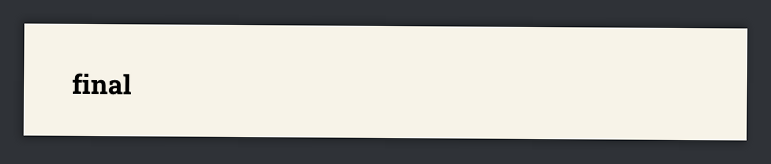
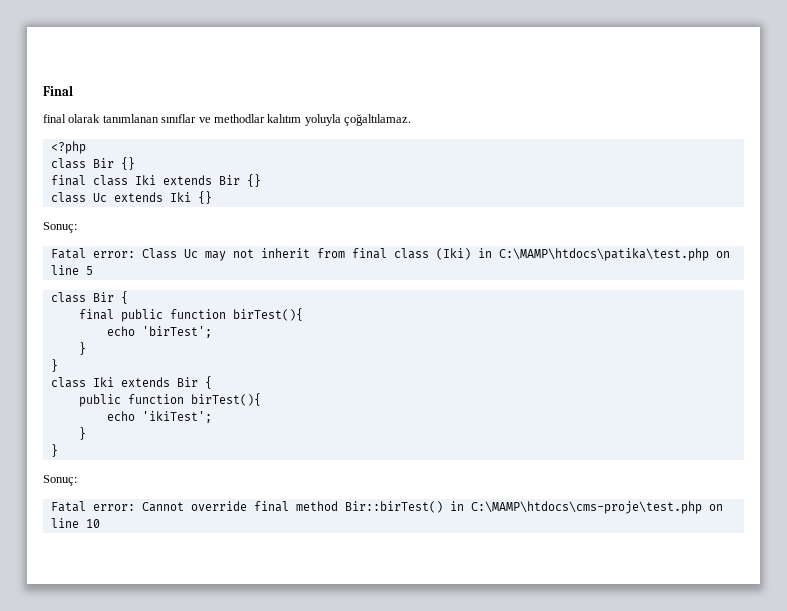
[71,72,133,96] final -> [43,85,73,96] [43,114,411,126] [50,141,86,154] [50,157,135,170] [50,174,261,187] [50,191,212,204] [43,222,77,233] [50,248,730,261] [50,265,93,275] [50,291,128,304] [78,308,303,322] [106,326,212,338] [78,342,86,355] [50,359,58,372] [50,376,212,389] [78,393,261,407] [106,411,212,423] [78,427,86,440] [50,444,58,457] [43,475,77,486] [50,501,723,514] [50,518,100,528] Final // final olarak tanımlanan sınıflar ve methodlar kalıtım yoluyla çoğaltılamaz. // <?php // class Bir {} // final class Iki extends Bir {} // class Uc extends Iki {} // Sonuç: // Fatal error: Class Uc may not inherit from final class (Iki) in C:\MAMP\htdocs\patika\test.php on line 5 // class Bir { // final public function birTest(){ // echo 'birTest'; // } // } // class Iki extends Bir { // public function birTest(){ // echo 'ikiTest'; // } // } // Sonuç: // Fatal error: Cannot override final method Bir::birTest() in C:\MAMP\htdocs\cms-proje\test.php on line 10

